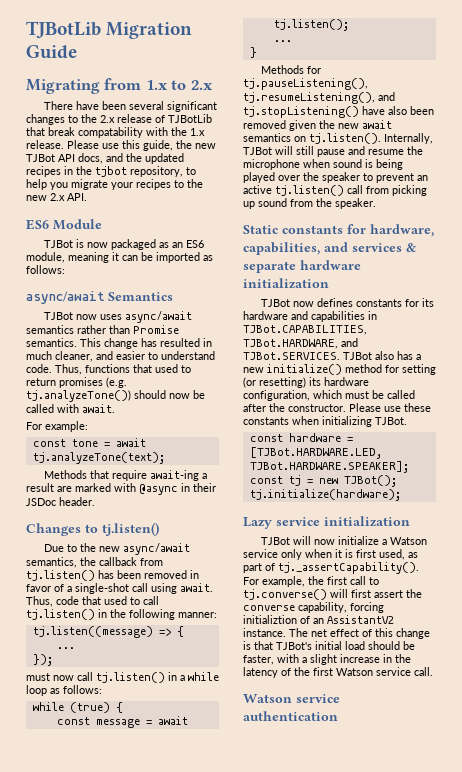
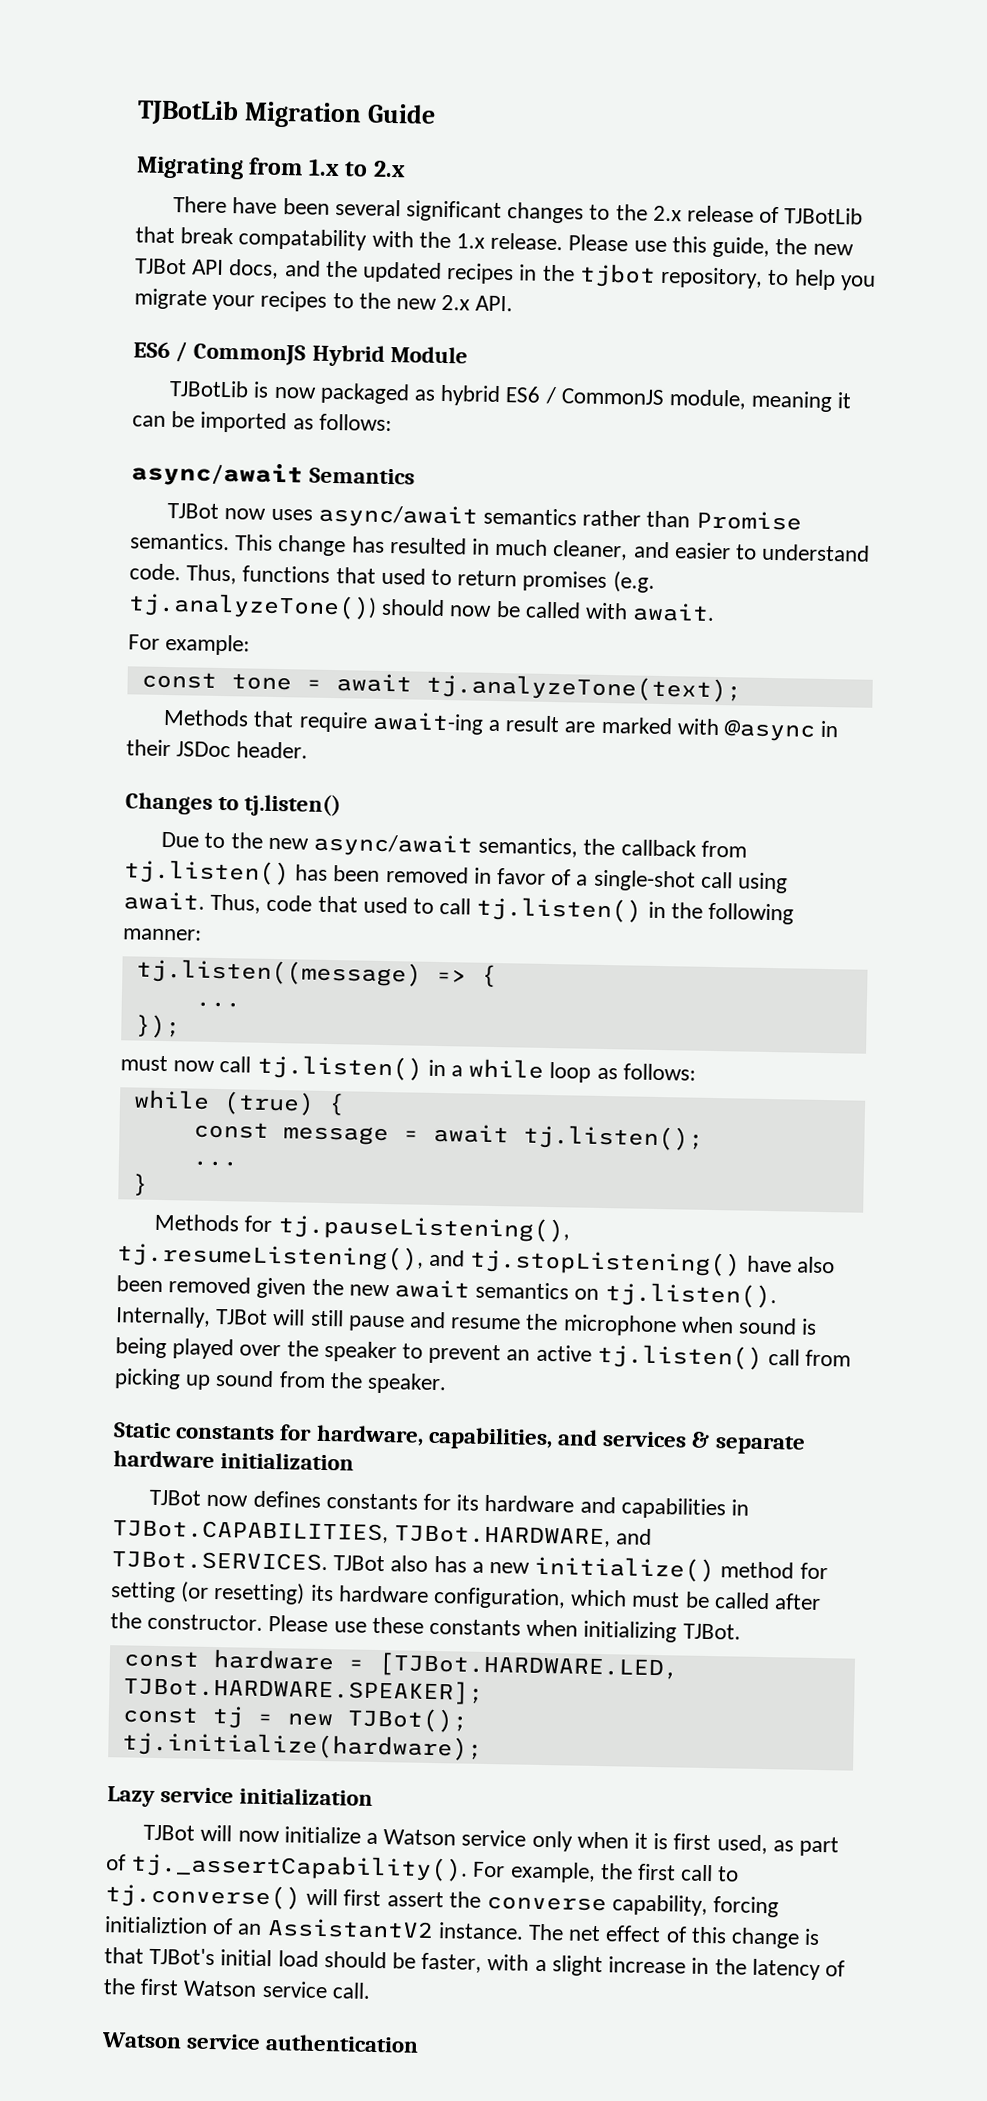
(49, 224) none -> [175,341,385,367] / CommonJS Hybrid
[43,240,73,248] TJBot -> [169,380,250,398] TJBotLib
[171,240,204,248] an ES6 -> [440,384,665,407] hybrid ES6 / CommonJS

